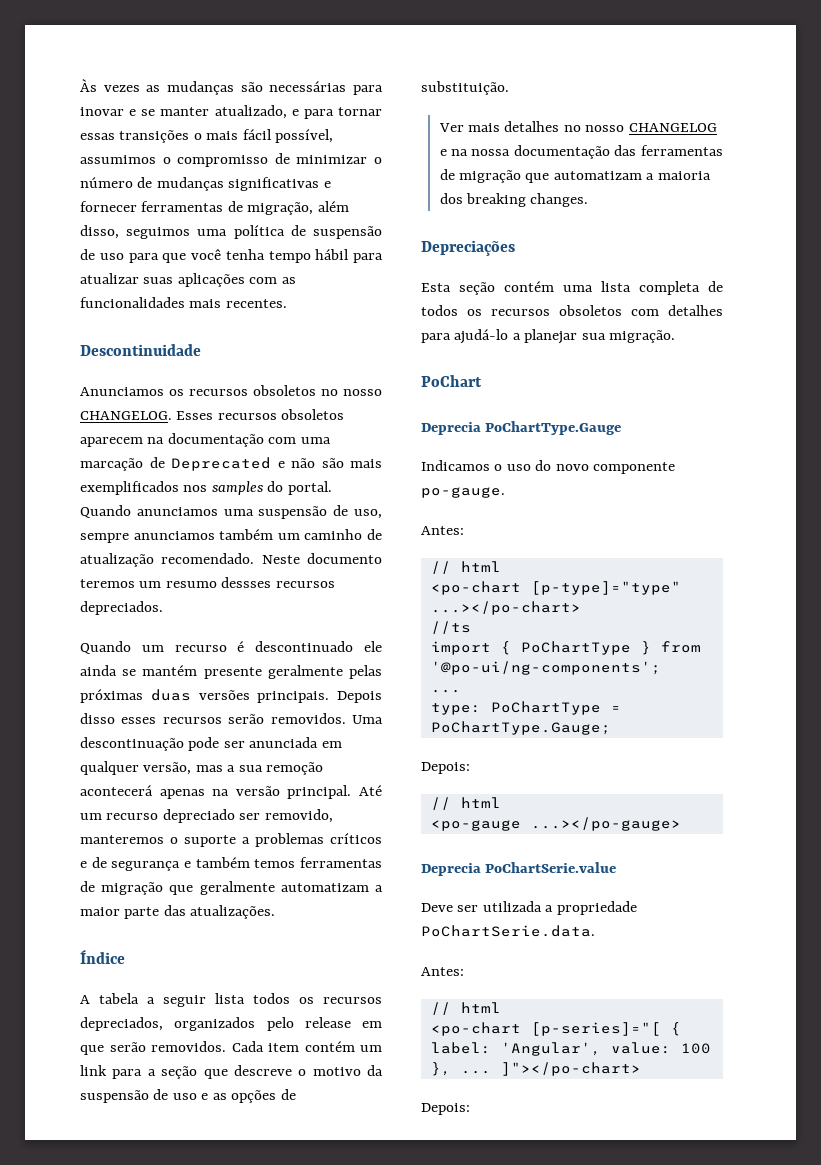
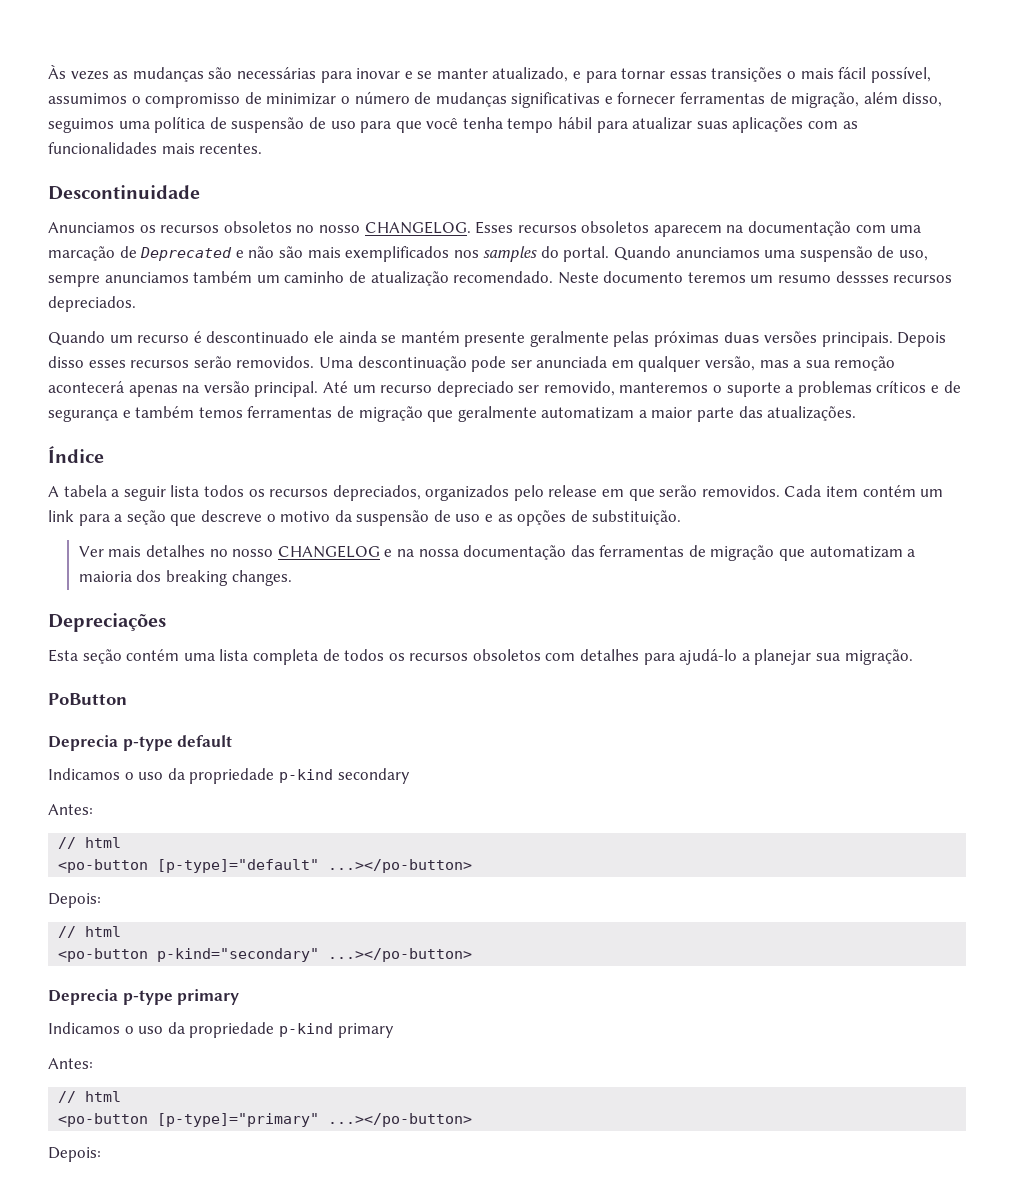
[421,375,482,387] [421,421,622,435] [421,460,676,474] [421,487,505,498] [421,526,464,535] [430,561,501,574] [430,581,681,595] [430,601,581,615] [430,621,471,634] [430,641,701,655] [430,661,661,675] [430,689,461,693] [430,701,621,715] [430,721,611,735] [421,762,470,774] [430,797,501,810] [430,817,681,831] [421,862,617,876] [421,901,637,915] [421,925,595,937] [421,967,464,976] [430,1002,501,1015] [430,1022,681,1036] [430,1042,711,1056] [430,1062,641,1076] PoChart // Deprecia PoChartType.Gauge // Indicamos o uso do novo componente po-gauge. // Antes: // // html // <po-chart [p-type]="type" ...></po-chart> // //ts // import { PoChartType } from '@po-ui/ng-components'; // ... // type: PoChartType = PoChartType.Gauge; // Depois: // // html // <po-gauge ...></po-gauge> // Deprecia PoChartSerie.value // Deve ser utilizada a propriedade PoChartSerie.data. // Antes: // // html // <po-chart [p-series]="[ { label: 'Angular', value: 100 }, ... ]"></po-chart> -> [48,693,127,705] [48,735,233,751] [48,768,410,784] [48,804,93,815] [58,837,122,849] [58,859,473,873] [48,893,101,908] [58,926,122,938] [58,948,473,962] [48,989,240,1005] [48,1022,394,1038] [48,1058,93,1069] [58,1091,122,1103] [58,1113,473,1127] PoButton // Deprecia p-type default // Indicamos o uso da propriedade p-kind secondary // Antes: // // html // <po-button [p-type]="default" ...></po-button> // Depois: // // html // <po-button p-kind="secondary" ...></po-button> // Deprecia p-type primary // Indicamos o uso da propriedade p-kind primary // Antes: // // html // <po-button [p-type]="primary" ...></po-button>

